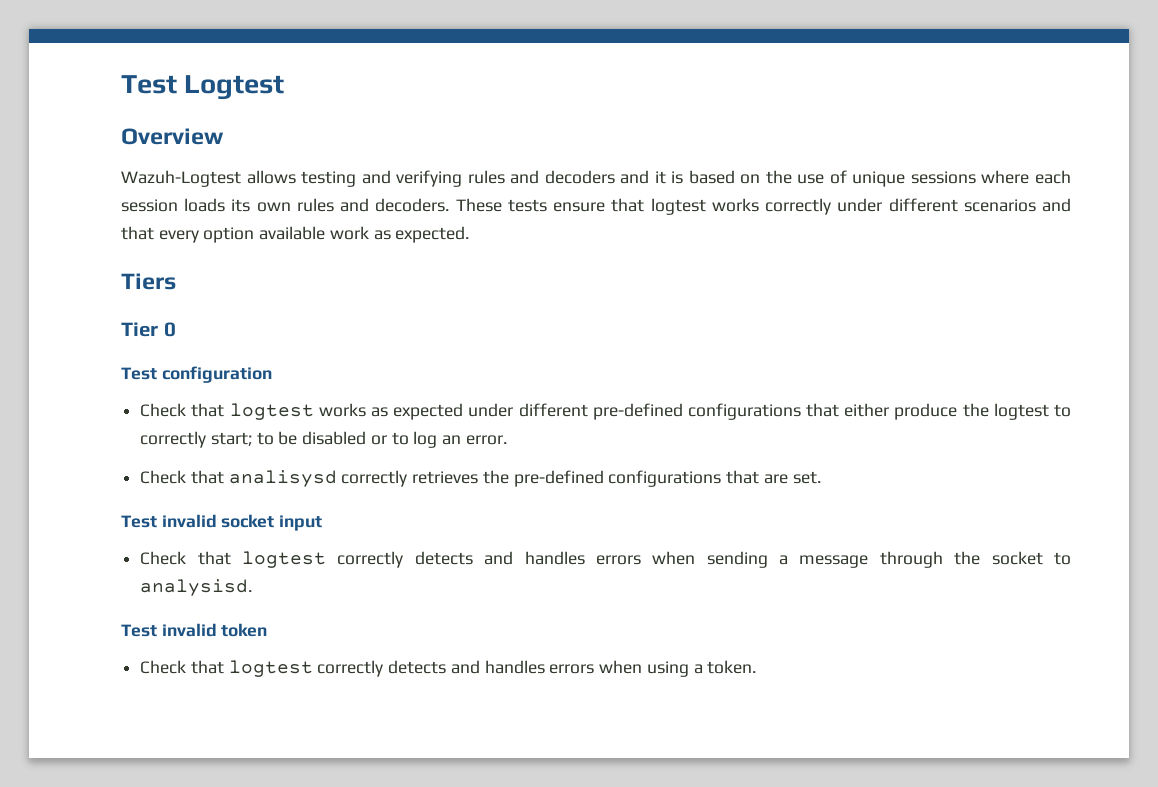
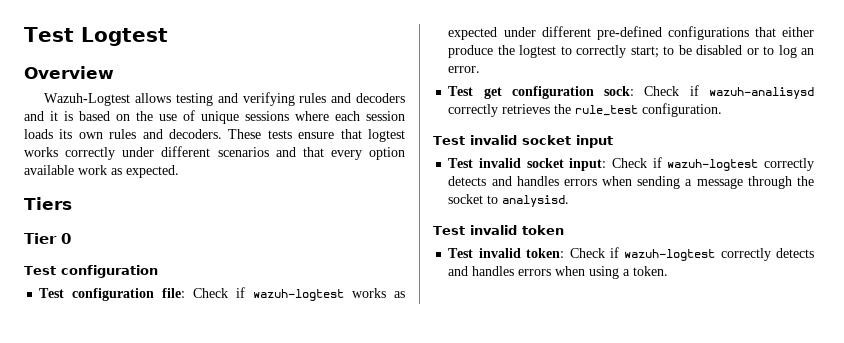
[140,403,314,420] Check that logtest -> [39,287,345,301] Test configuration file: Check if wazuh-logtest
[140,470,821,487] [121,514,323,531] [140,551,327,568] Check that analisysd correctly retrieves the pre-defined configurations that are set. // Test invalid socket input // Check that logtest -> [448,85,814,99] [448,103,723,117] [433,135,613,148] [448,157,759,171] Test get configuration sock: Check if wazuh-analisysd correctly retrieves the rule_test configuration. // Test invalid socket input // Test invalid socket input: Check if wazuh-logtest
[140,660,313,677] Check that logtest -> [448,247,716,261] Test invalid token: Check if wazuh-logtest

